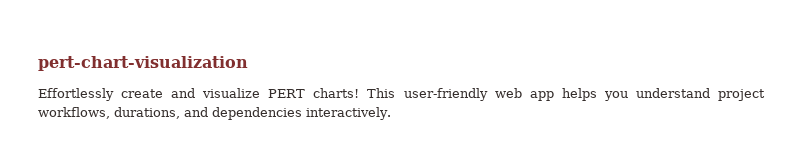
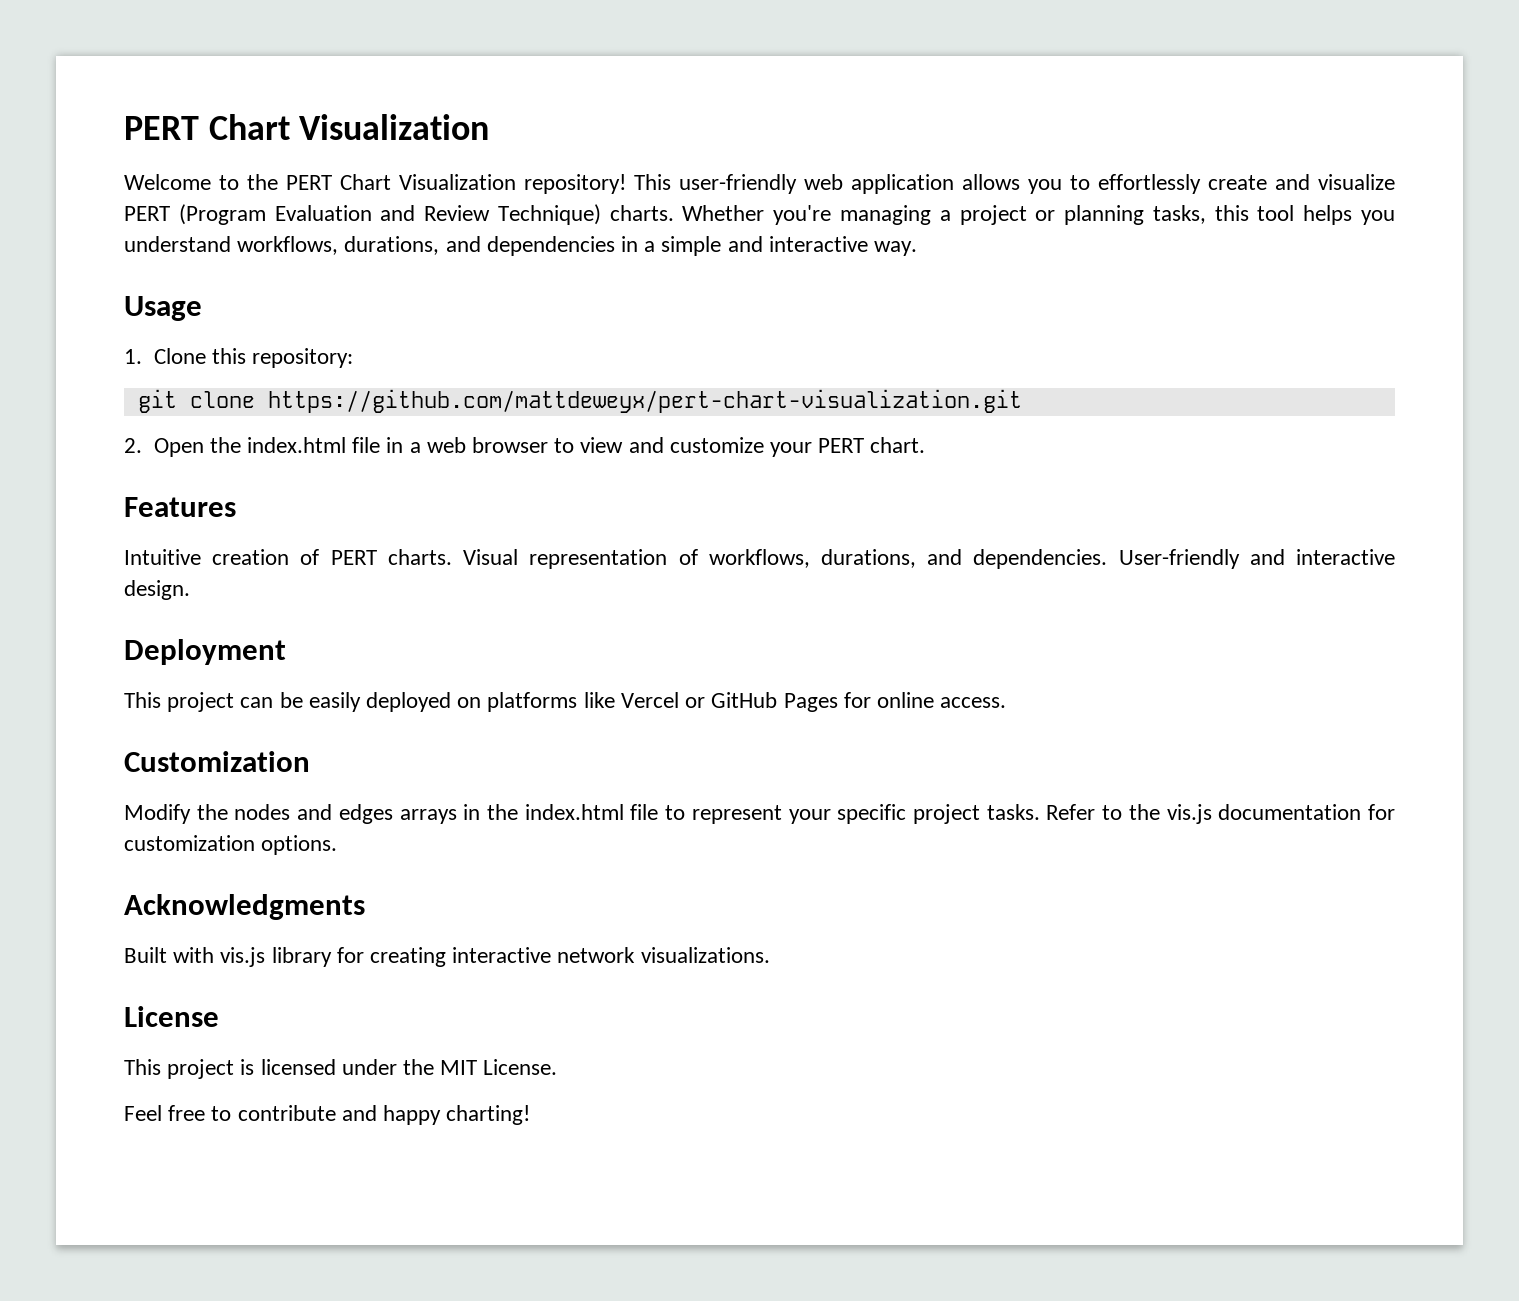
[38,56,248,71] [38,88,554,101] pert-chart-visualization // Effortlessly create and visualize PERT charts! This user-friendly web app -> [124,114,490,140] [124,174,1395,194] [124,204,1295,225] PERT Chart Visualization // Welcome to the PERT Chart Visualization repository! This user-friendly web application allows you to effortlessly create and visualize PERT (Program Evaluation and Review Technique) charts. Whether you're managing a project or planning tasks, this tool
[718,89,766,101] project -> (231, 244) none
[306,107,391,120] interactively. -> [621,236,918,256] [124,296,202,321] [124,348,353,368] [137,389,1022,413] [124,437,926,457] [124,497,236,517] [124,549,1395,569] [124,580,190,600] [124,639,286,665] [124,692,1007,712] [124,751,310,772] [124,804,1395,824] [124,835,338,855] [124,894,365,920] [124,947,770,967] [124,1006,219,1027] [124,1059,558,1079] [124,1105,531,1125] in a simple and interactive way. // Usage // 1. Clone this repository: // git clone https://github.com/mattdeweyx/pert-chart-visualization.git // 2. Open the index.html file in a web browser to view and customize your PERT chart. // Features // Intuitive creation of PERT charts. Visual representation of workflows, durations, and dependencies. User-friendly and interactive design. // Deployment // This project can be easily deployed on platforms like Vercel or GitHub Pages for online access. // Customization // Modify the nodes and edges arrays in the index.html file to represent your specific project tasks. Refer to the vis.js documentation for customization options. // Acknowledgments // Built with vis.js library for creating interactive network visualizations. // License // This project is licensed under the MIT License. // Feel free to contribute and happy charting!

